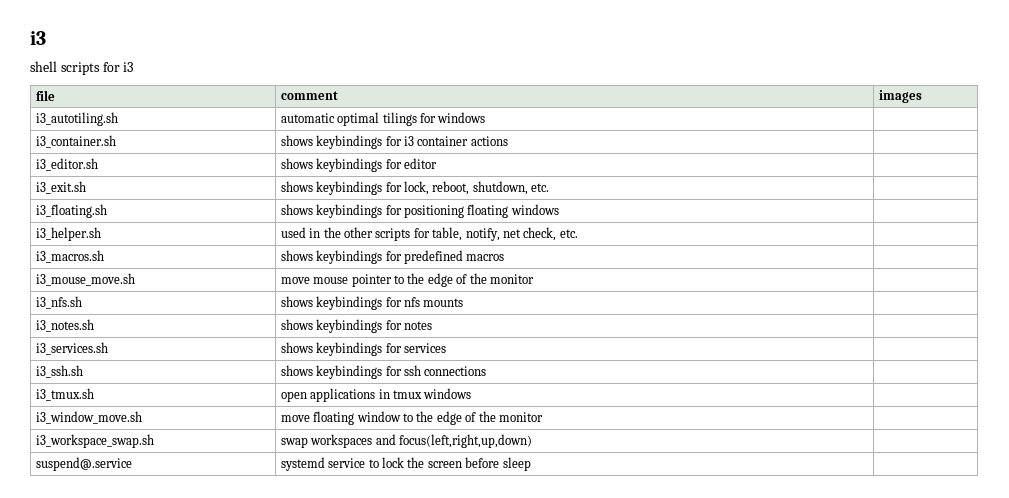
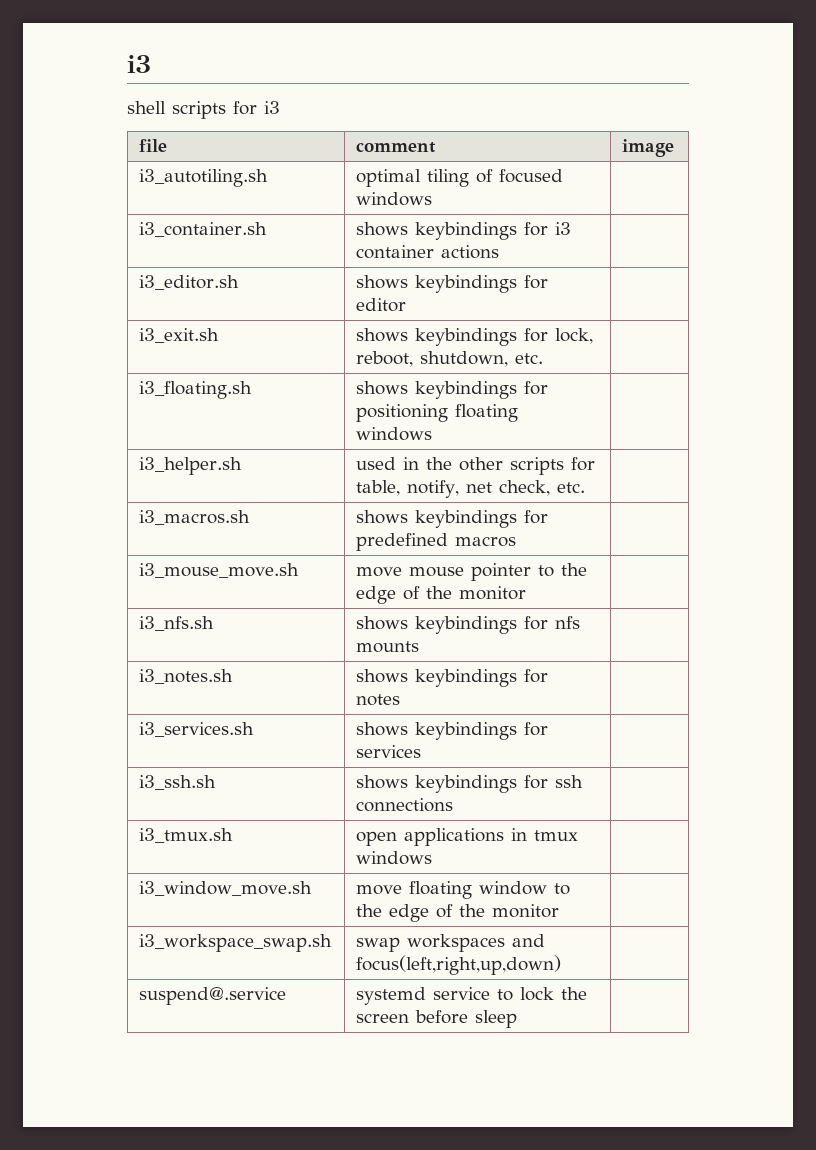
[878,90,922,103] images -> [622,139,675,157] image
[280,112,437,126] automatic optimal tilings for -> [356,169,564,187] optimal tiling of focused

